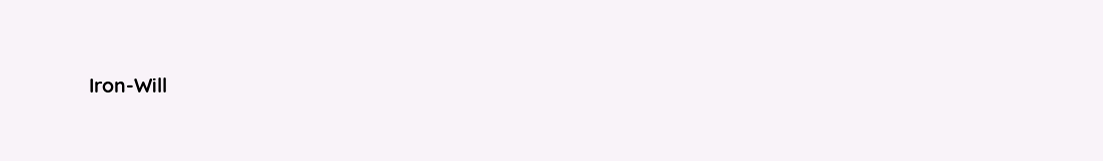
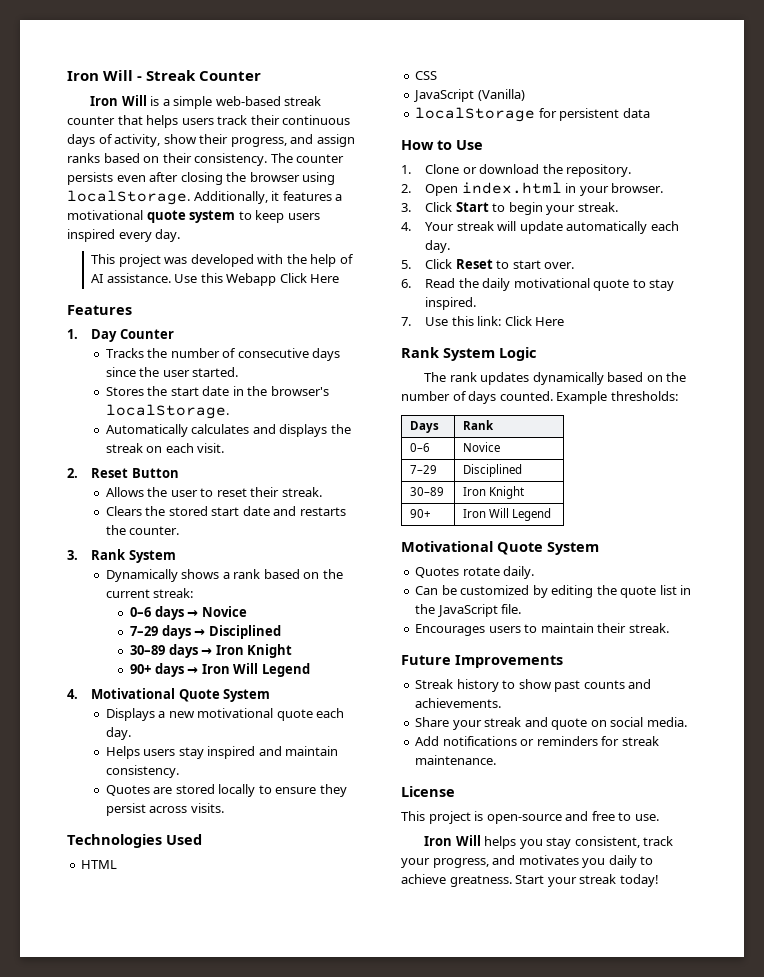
[88,77,168,93] Iron-Will -> [67,70,262,81] [90,95,322,109] [67,115,351,128] [67,134,355,147] [67,153,345,166] [67,172,336,185] [67,190,343,205] [67,210,320,223] [67,229,181,242] [91,254,354,267] [91,273,340,286] [67,305,132,315] [67,329,174,342] [105,348,341,361] [105,367,239,377] [105,386,329,396] [105,404,229,419] [105,424,351,437] [105,443,225,453] [67,468,179,478] [105,487,322,497] [105,506,346,516] [105,525,180,535] [67,549,176,563] [105,569,343,582] [105,588,194,598] [130,606,247,620] [130,625,281,639] [130,644,293,658] [130,663,310,677] [67,688,271,702] [105,708,345,721] [105,727,131,740] [105,746,339,759] [105,765,179,778] [105,784,347,797] [105,803,224,816] [67,834,202,848] [81,860,118,869] [415,71,438,80] [413,89,525,102] [415,107,650,122] [401,140,483,150] [401,164,632,177] [401,182,664,196] [401,202,618,215] [401,221,679,234] [425,240,451,253] [401,259,575,269] [401,278,675,291] [425,297,477,310] [401,316,565,326] [401,347,536,361] [424,372,687,385] [401,391,678,404] [410,421,440,433] [463,420,495,430] [410,443,431,452] [463,442,501,452] [410,465,438,474] [463,464,523,477] [410,487,445,496] [463,486,525,499] [410,509,432,518] [463,508,552,521] [401,541,599,555] [415,566,535,579] [415,585,692,598] [415,604,522,617] [415,623,669,636] [401,655,563,668] [415,679,652,692] [415,698,502,708] [415,717,687,730] [415,736,659,746] [415,755,497,765] [401,786,455,797] [401,811,659,824] [424,835,674,849] [401,855,654,868] [401,874,659,887] Iron Will - Streak Counter // Iron Will is a simple web-based streak counter that helps users track their continuous days of activity, show their progress, and assign ranks based on their consistency. The counter persists even after closing the browser using localStorage. Additionally, it features a motivational quote system to keep users inspired every day. // This project was developed with the help of AI assistance. Use this Webapp Click Here // Features // 1. Day Counter // Tracks the number of consecutive days since the user started. // Stores the start date in the browser's localStorage. // Automatically calculates and displays the streak on each visit. // 2. Reset Button // Allows the user to reset their streak. // Clears the stored start date and restarts the counter. // 3. Rank System // Dynamically shows a rank based on the current streak: // 0–6 days → Novice // 7–29 days → Disciplined // 30–89 days → Iron Knight // 90+ days → Iron Will Legend // 4. Motivational Quote System // Displays a new motivational quote each day. // Helps users stay inspired and maintain consistency. // Quotes are stored locally to ensure they persist across visits. // Technologies Used // HTML // CSS // JavaScript (Vanilla) // localStorage for persistent data // How to Use // 1. Clone or download the repository. // 2. Open index.html in your browser. // 3. Click Start to begin your streak. // 4. Your streak will update automatically each day. // 5. Click Reset to start over. // 6. Read the daily motivational quote to stay inspired. // 7. Use this link: Click Here // Rank System Logic // The rank updates dynamically based on the number of days counted. Example thresholds: // Days | Rank // 0–6 | Novice // 7–29 | Disciplined // 30–89 | Iron Knight // 90+ | Iron Will Legend // Motivational Quote System // Quotes rotate daily. // Can be customized by editing the quote list in the JavaScript file. // Encourages users to maintain their streak. // Future Improvements // Streak history to show past counts and achievements. // Share your streak and quote on social media. // Add notifications or reminders for streak maintenance. // License // This project is open-source and free to use. // Iron Will helps you stay consistent, track your progress, and motivates you daily to achieve greatness. Start your streak today!

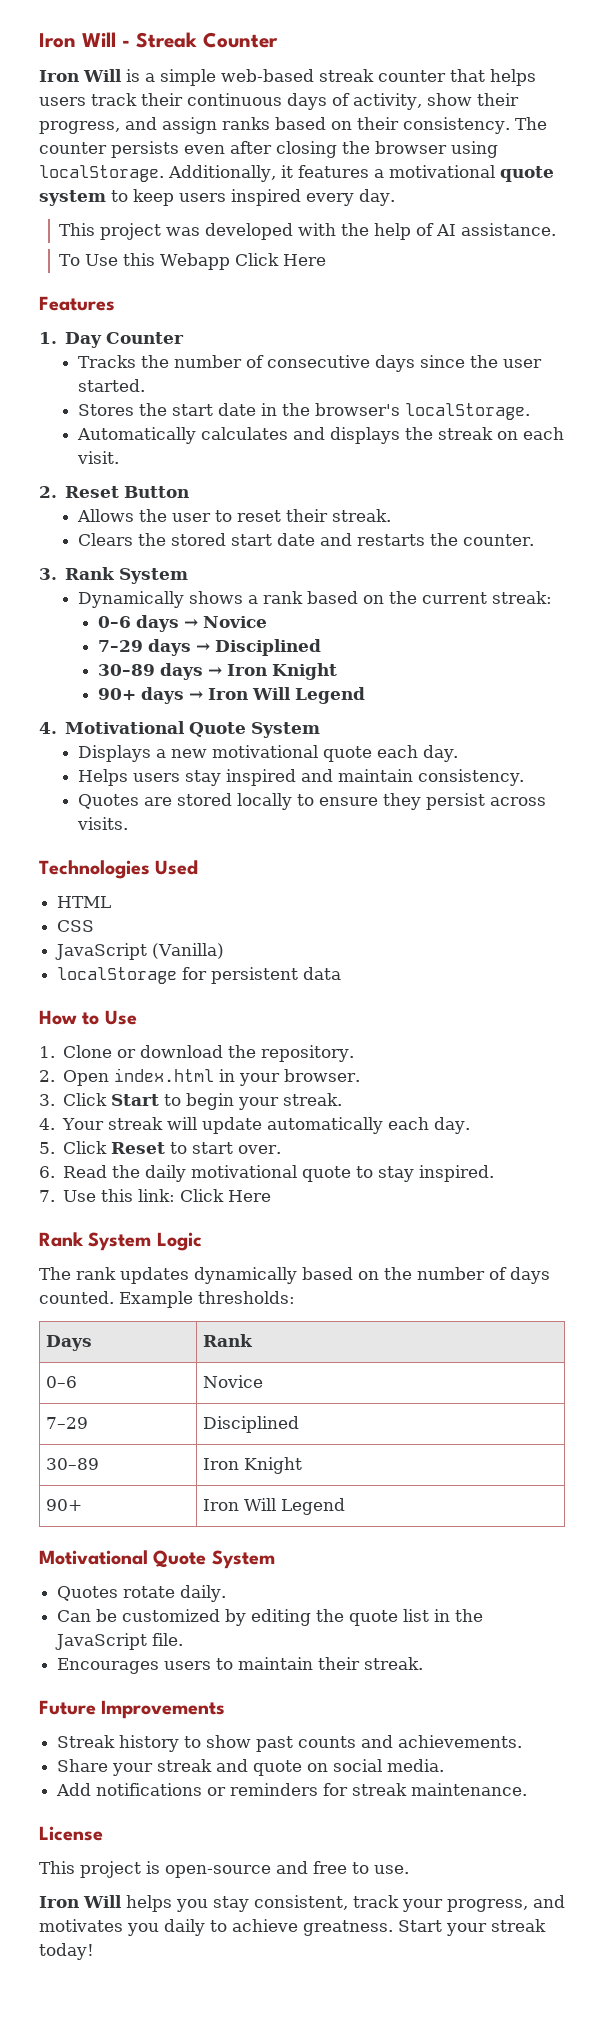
(171, 278) none -> [59,254,81,266] // To

